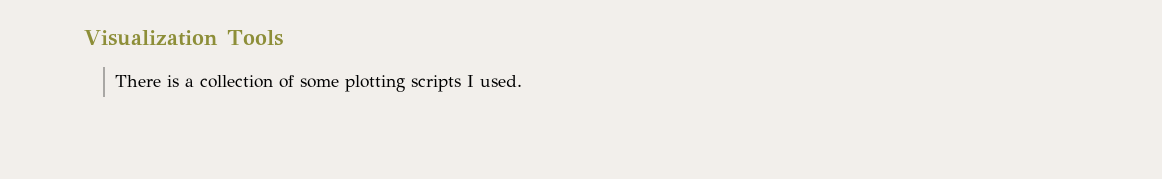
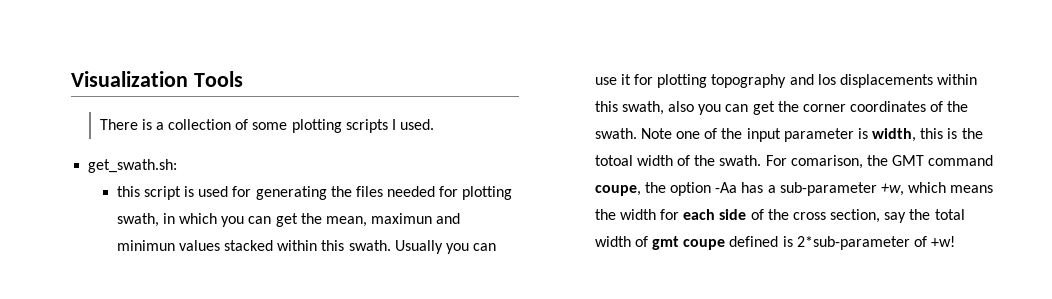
(522, 81) none -> [88,159,178,173] [116,186,513,200] [116,213,461,227] [116,240,497,254] [594,74,978,88] [594,101,969,115] [594,128,983,142] [594,155,994,169] [594,182,994,196] [594,209,965,223] [594,236,956,250] // get_swath.sh: // this script is used for generating the files needed for plotting swath, in which you can get the mean, maximun and minimun values stacked within this swath. Usually you can use it for plotting topography and los displacements within this swath, also you can get the corner coordinates of the swath. Note one of the input parameter is width, this is the totoal width of the swath. For comarison, the GMT command coupe, the option -Aa has a sub-parameter +w, which means the width for each side of the cross section, say the total width of gmt coupe defined is 2*sub-parameter of +w!

